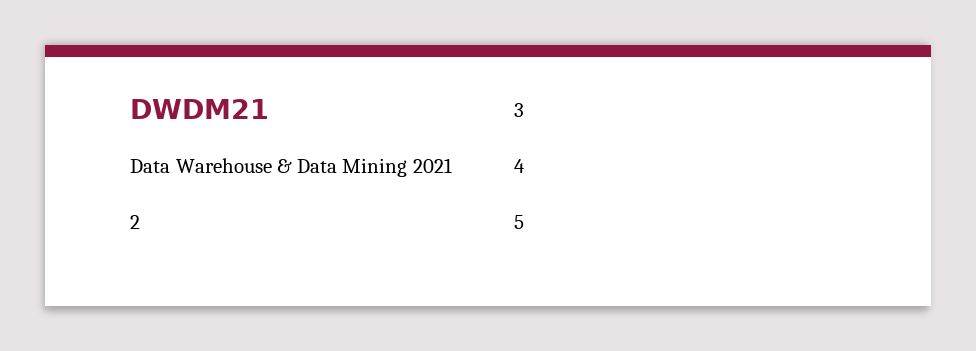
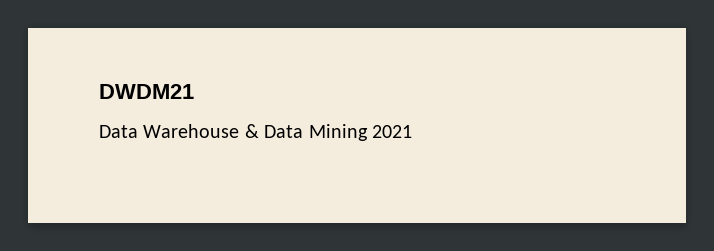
[130,215,140,229] [514,103,524,117] [514,159,525,173] [514,215,524,229] // 2 // 3 // 4 // 5 -> (412, 131) none

